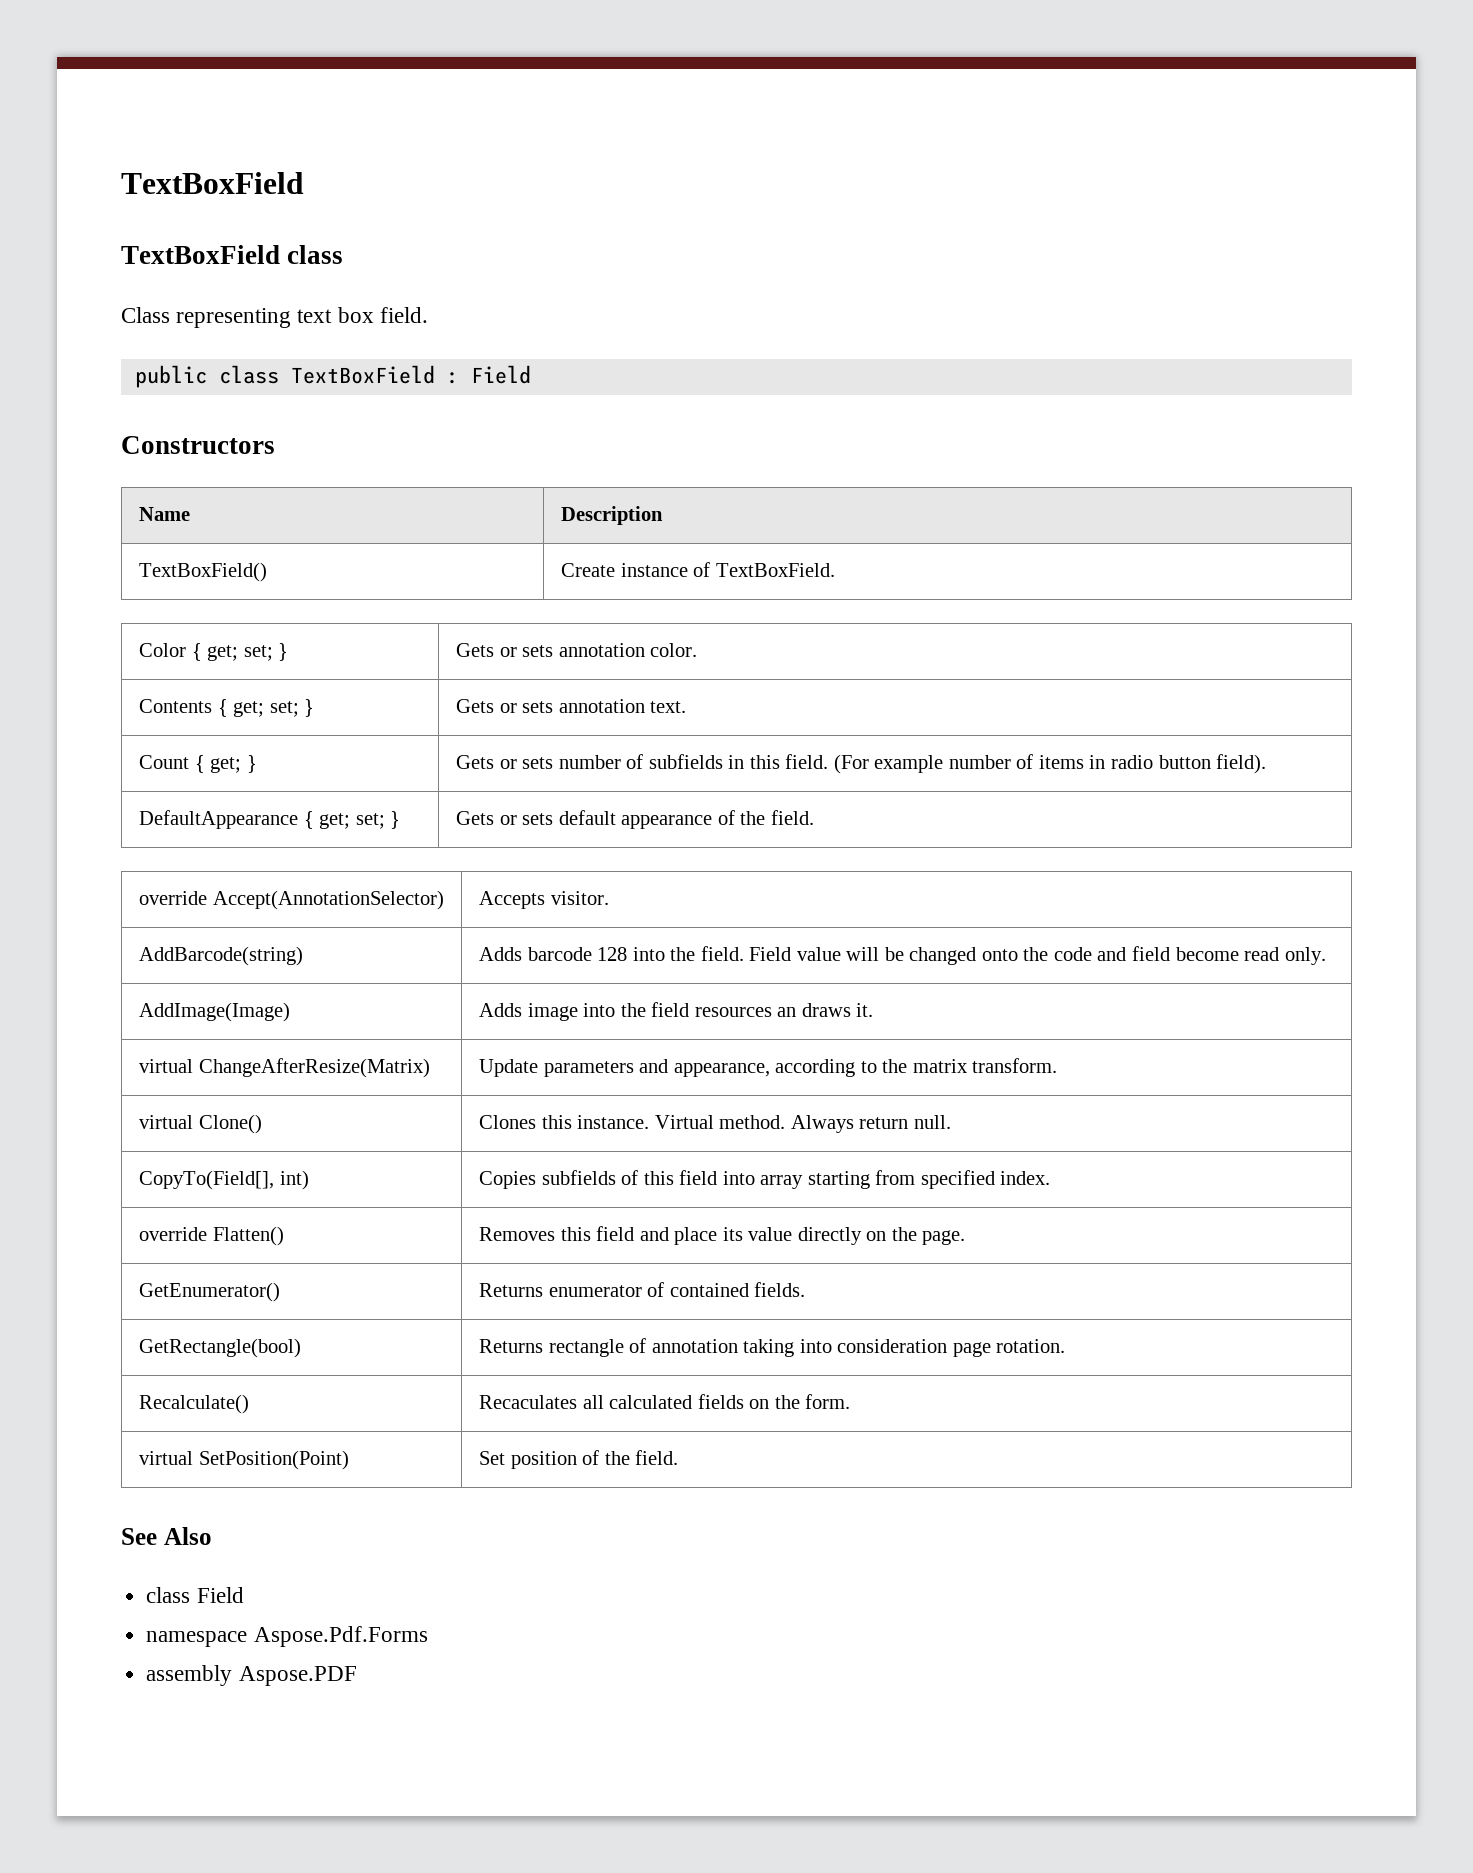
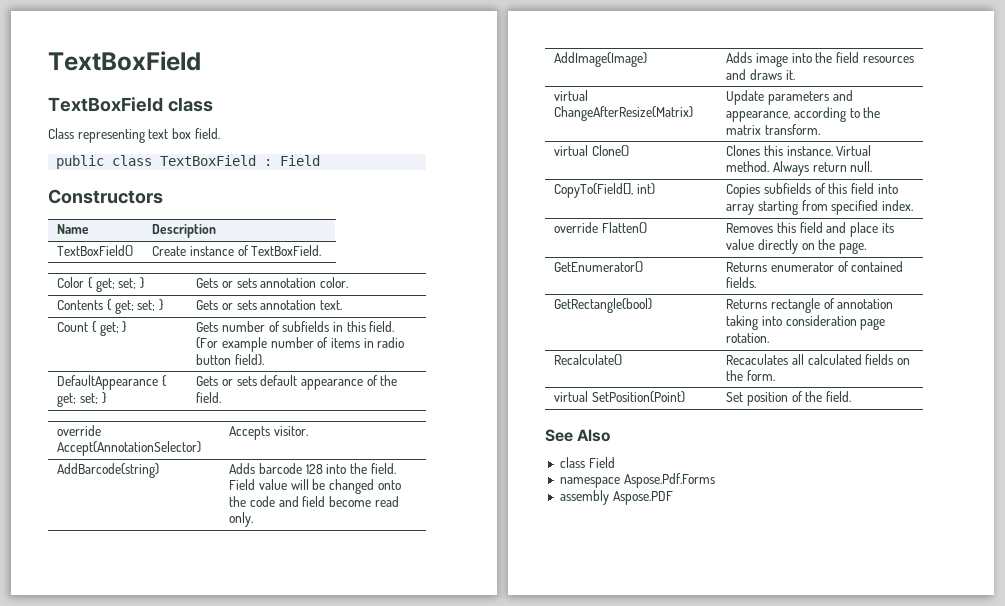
[499,757,554,769] or sets -> (219, 327) none
[777,1007,797,1017] an -> [726,69,747,80] and

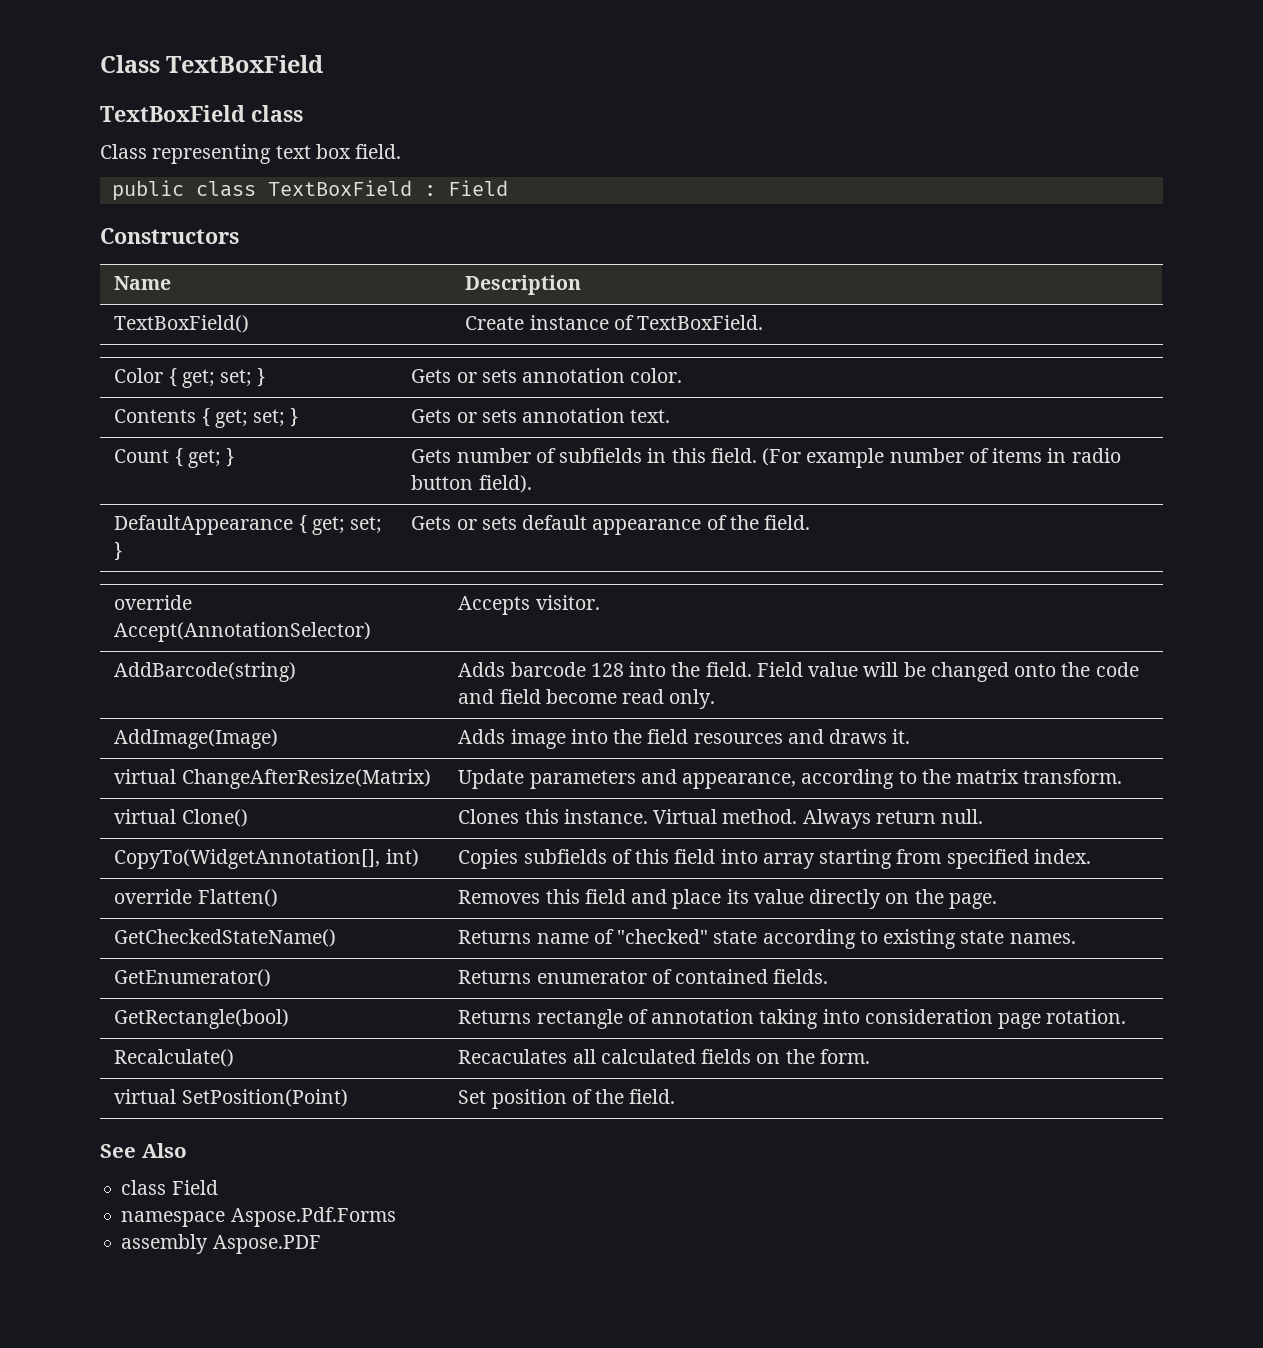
(48, 61) none -> [100,55,160,73] Class
[554,183,634,198] CopyTo(Field[], -> [114,849,381,869] CopyTo(WidgetAnnotation[],
(866, 248) none -> [114,929,337,947] [458,929,1076,949] // GetCheckedStateName() | Returns name of "checked" state according to existing state names.

